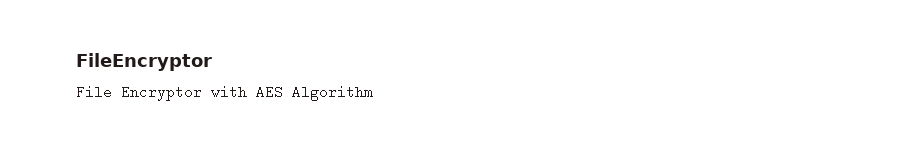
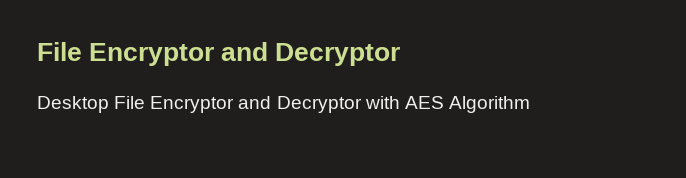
[76,53,212,71] [76,85,202,101] FileEncryptor // File Encryptor -> [37,42,401,66] [37,96,362,113] File Encryptor and Decryptor // Desktop File Encryptor and Decryptor

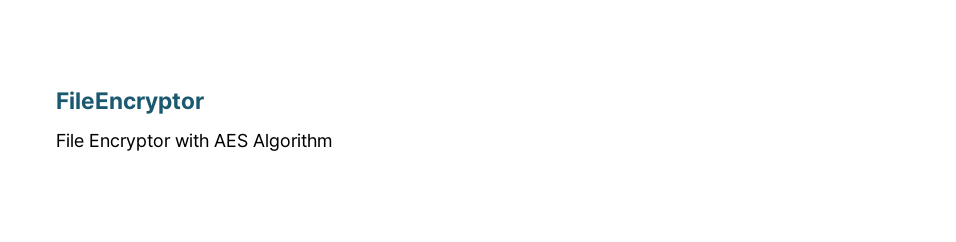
[37,42,401,66] [37,96,362,113] File Encryptor and Decryptor // Desktop File Encryptor and Decryptor -> [56,91,204,114] [56,133,171,151] FileEncryptor // File Encryptor

